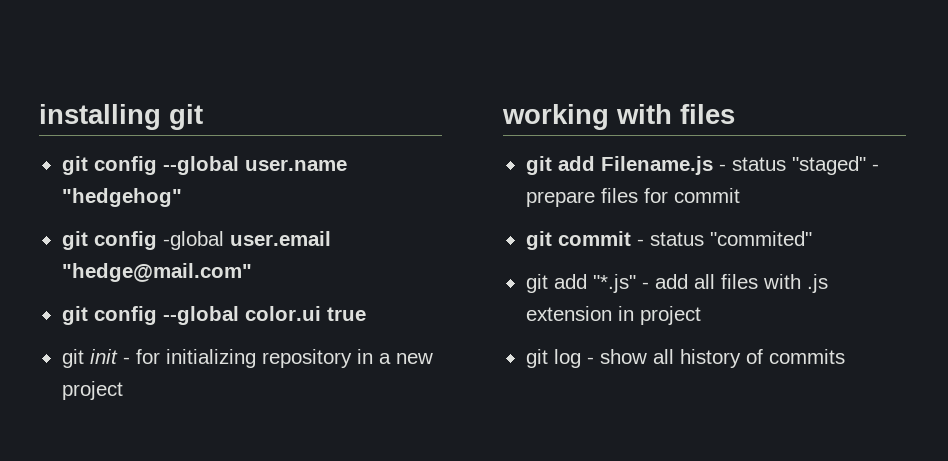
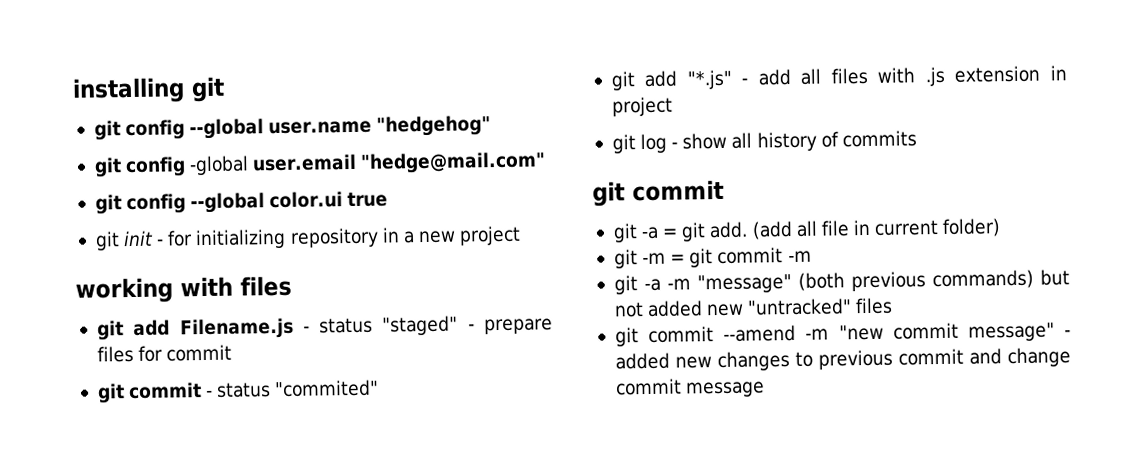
(845, 356) none -> [592,179,724,207] [612,218,1002,243] [613,247,812,269] [613,269,1070,295] [613,297,894,318] [614,322,1071,347] [614,347,1071,372] [614,378,766,398] // git commit // git -a = git add. (add all file in current folder) // git -m = git commit -m // git -a -m "message" (both previous commands) but not added new "untracked" files // git commit --amend -m "new commit message" - added new changes to previous commit and change commit message

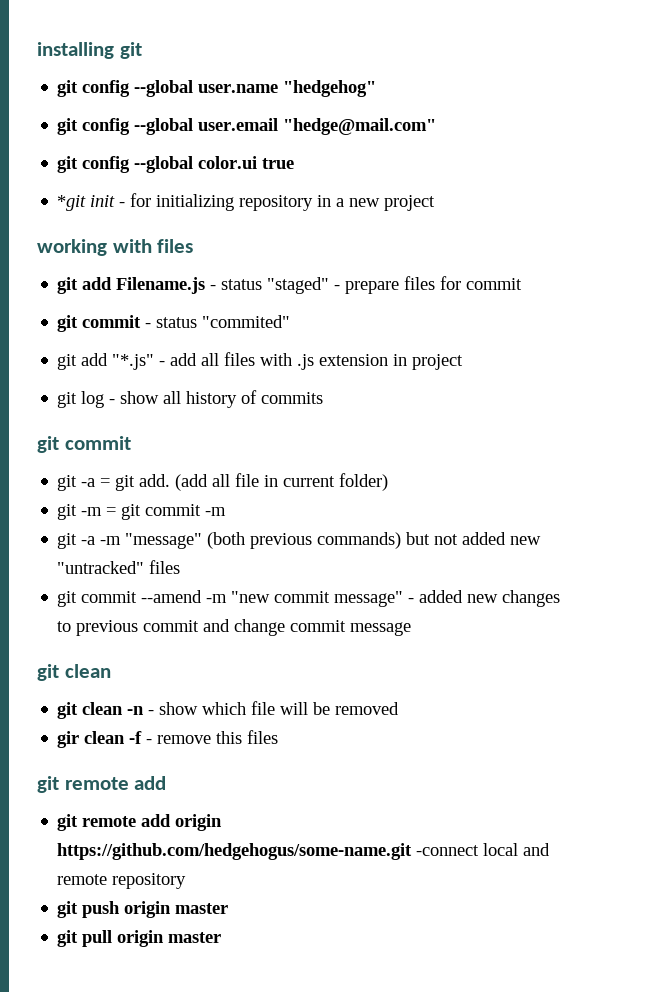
[189,155,250,176] -global -> [134,118,194,135] --global
[94,231,120,251] git -> [57,195,87,211] *git
(766, 389) none -> [37,664,111,681] [57,701,400,719] [57,730,279,748] [37,776,167,793] [57,814,223,831] [57,843,551,860] [57,873,187,889] [57,901,229,918] [57,930,222,947] // git clean // git clean -n - show which file will be removed // gir clean -f - remove this files // git remote add // git remote add origin https://github.com/hedgehogus/some-name.git -connect local and remote repository // git push origin master // git pull origin master

